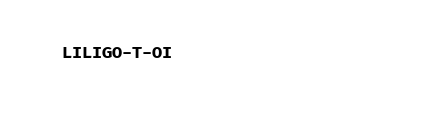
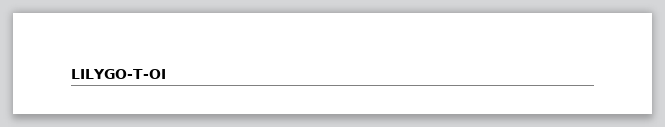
[62,47,172,58] LILIGO-T-OI -> [71,69,166,79] LILYGO-T-OI

